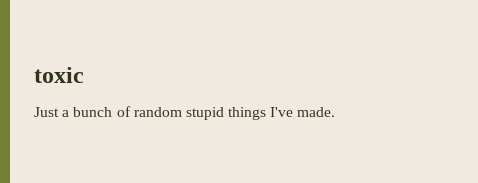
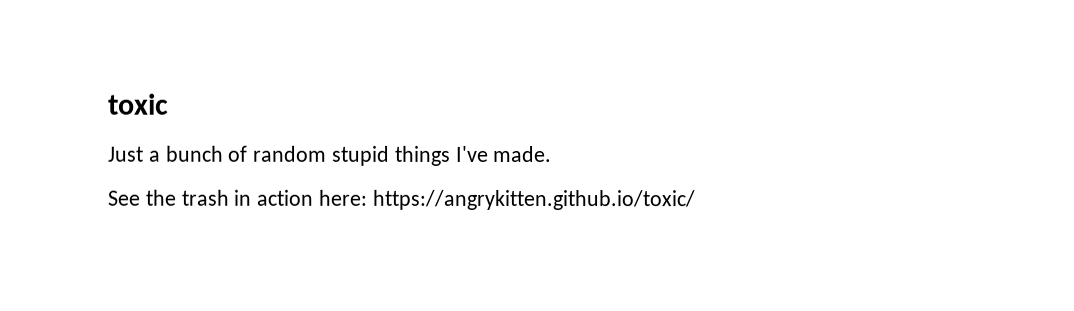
(336, 112) none -> [107,189,695,211] // See the trash in action here: https://angrykitten.github.io/toxic/

